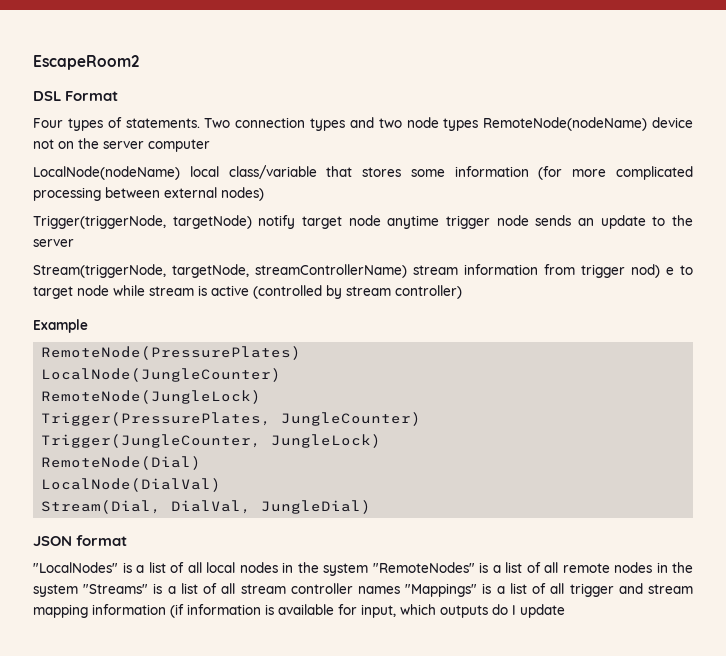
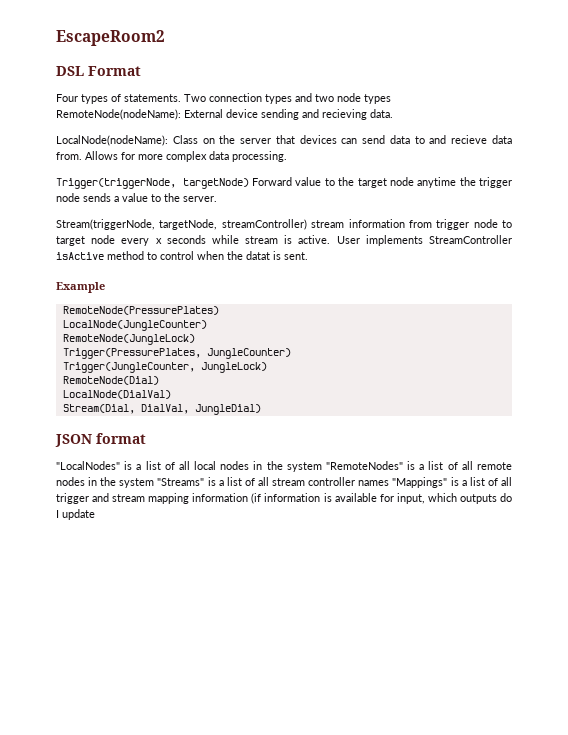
[483,117,693,131] [33,138,210,152] [33,165,693,180] [33,187,264,201] [33,215,296,229] RemoteNode(nodeName) device not on the server computer // LocalNode(nodeName) local class/variable that stores some information (for more complicated processing between external nodes) // Trigger(triggerNode, targetNode) notify -> [56,109,393,120] [56,135,512,146] [56,151,287,162] [56,177,355,189] RemoteNode(nodeName): External device sending and recieving data. // LocalNode(nodeName): Class on the server that devices can send data to and recieve data from. Allows for more complex data processing. // Trigger(triggerNode, targetNode) Forward value to the
(440, 222) none -> [459,177,476,186] the
[578,215,693,229] [33,239,74,247] an update to the server -> [114,193,217,202] a value to the server.
[255,264,407,278] streamControllerName) -> [221,219,307,230] streamController)
[631,264,674,278] nod) e -> [473,219,498,228] node
[113,285,462,299] while stream is active (controlled by stream controller) -> [121,235,512,246] [56,251,308,260] every x seconds while stream is active. User implements StreamController isActive method to control when the datat is sent.

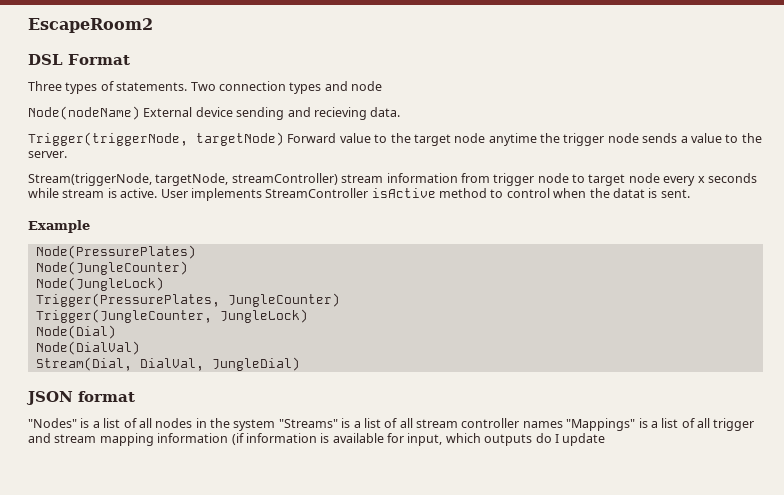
[56,94,78,102] Four -> [28,81,62,91] Three
[315,93,391,104] [56,109,181,120] two node types RemoteNode(nodeName): -> [351,81,382,91] [28,106,140,120] node // Node(nodeName)
[56,135,512,146] [56,151,287,162] // LocalNode(nodeName): Class on the server that devices can send data to and recieve data from. Allows for more complex data processing. -> (401, 112) none
[62,306,219,315] [62,320,207,331] [62,334,195,345] RemoteNode(PressurePlates) // LocalNode(JungleCounter) // RemoteNode(JungleLock) -> [35,245,196,259] [35,261,188,275] [35,277,164,291] Node(PressurePlates) // Node(JungleCounter) // Node(JungleLock)
[62,376,159,385] [62,390,171,399] RemoteNode(Dial) // LocalNode(DialVal) -> [35,325,116,339] [35,341,140,355] Node(Dial) // Node(DialVal)
[56,461,513,472] "LocalNodes" is a list of all local nodes in the system "RemoteNodes" is a list of all remote -> [28,418,152,428] "Nodes" is a list of all

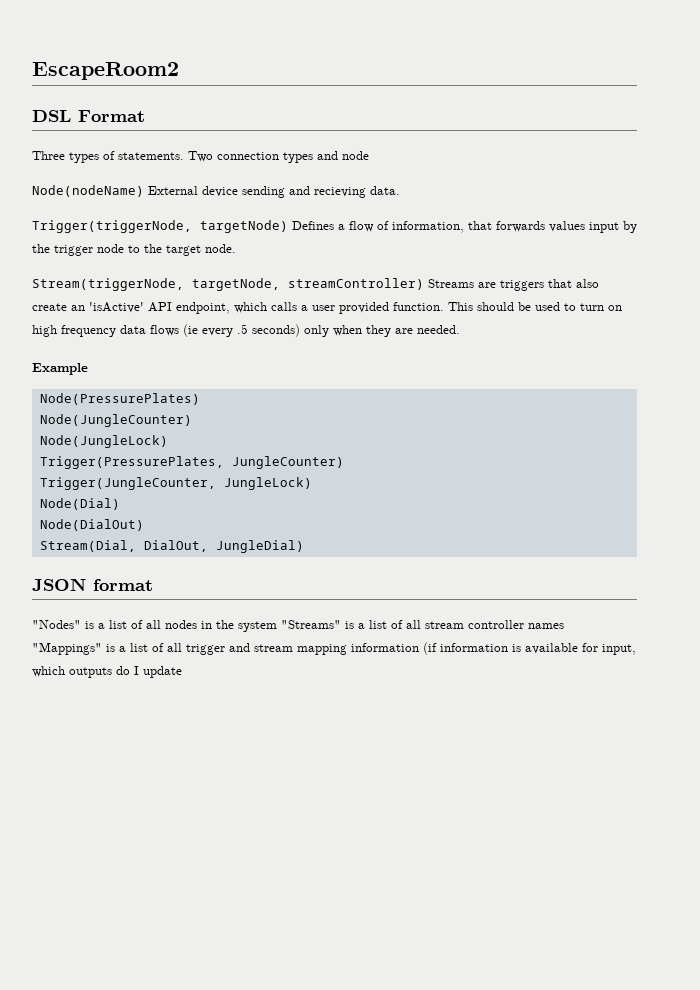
[287,133,762,146] [28,151,67,158] [28,173,757,186] [28,188,690,201] Forward value to the target node anytime the trigger node sends a value to the server. // Stream(triggerNode, targetNode, streamController) stream information from trigger node to target node every x seconds while stream is active. User implements StreamController isActive method to control when the datat is sent. -> [292,221,637,233] [32,244,236,256] [32,278,599,291] [32,302,622,314] [32,324,460,337] Defines a flow of information, that forwards values input by the trigger node to the target node. // Stream(triggerNode, targetNode, streamController) Streams are triggers that also create an 'isActive' API endpoint, which calls a user provided function. This should be used to turn on high frequency data flows (ie every .5 seconds) only when they are needed.
[35,341,140,355] Node(DialVal) -> [39,519,144,531] Node(DialOut)
[139,358,204,371] DialVal, -> [143,540,208,552] DialOut,

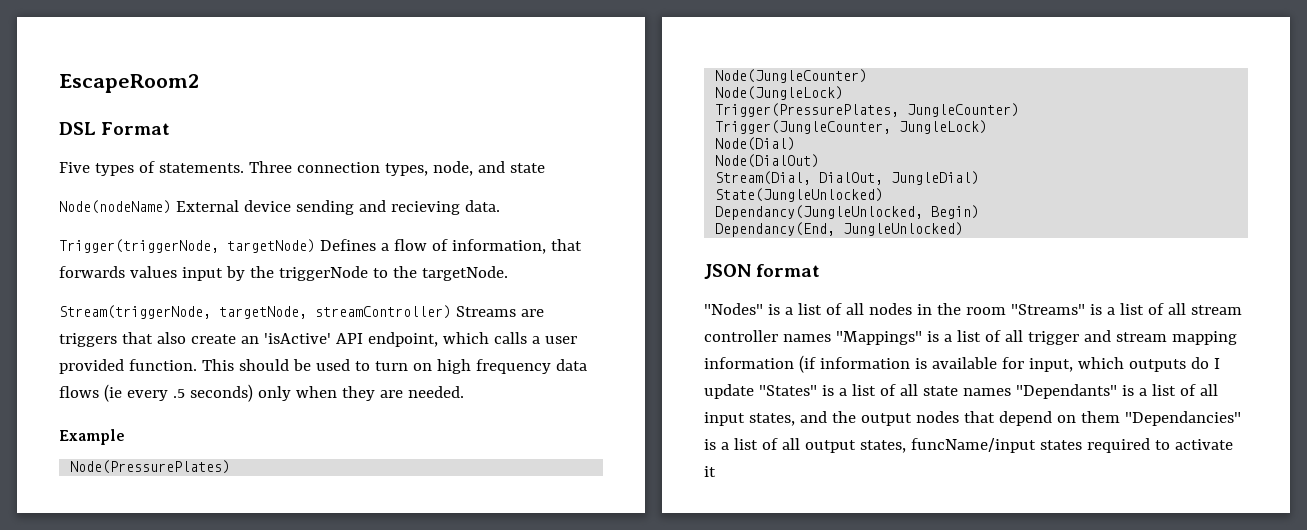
[32,151,65,160] Three -> [59,162,90,173] Five
[188,151,369,163] Two connection types and node -> [248,161,545,176] Three connection types, node, and state
[54,244,236,256] trigger node to the target node. -> [278,266,508,281] triggerNode to the targetNode.
(304, 546) none -> [715,188,884,202] [715,205,980,220] [715,222,964,237] // State(JungleUnlocked) // Dependancy(JungleUnlocked, Begin) // Dependancy(End, JungleUnlocked)
[238,621,277,632] system -> [965,307,1006,315] room
(182, 672) none -> [758,384,1218,399] [704,411,1241,426] [704,438,1233,453] [704,466,716,477] "States" is a list of all state names "Dependants" is a list of all input states, and the output nodes that depend on them "Dependancies" is a list of all output states, funcName/input states required to activate it

